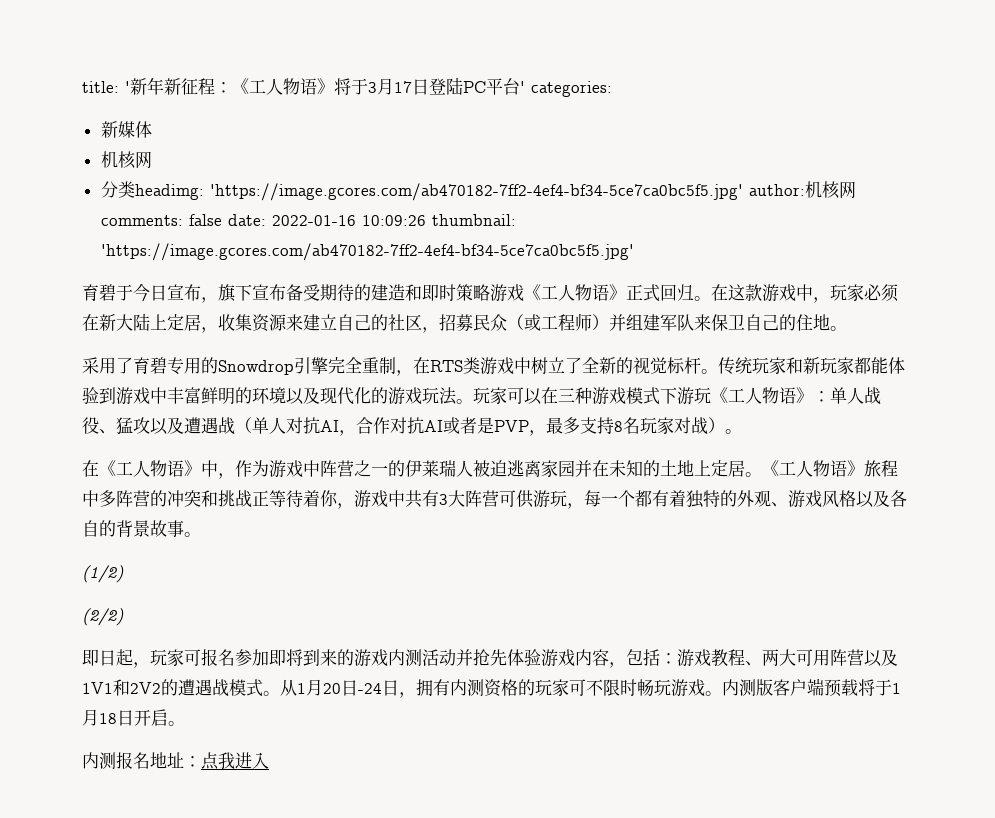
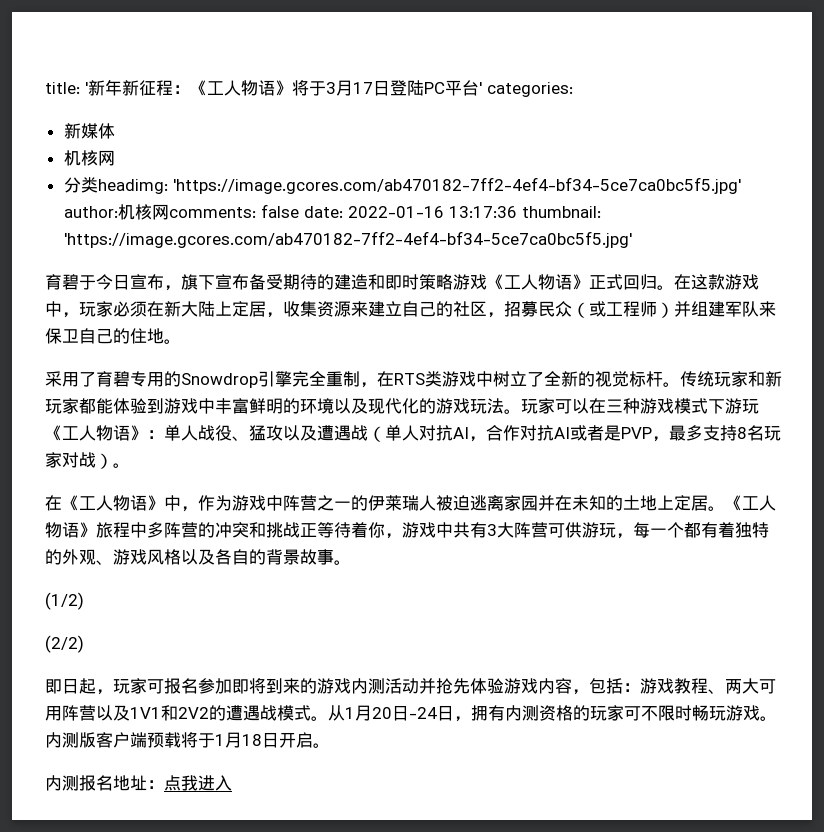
[361,215,426,226] 10:09:26 -> [448,206,517,218] 13:17:36

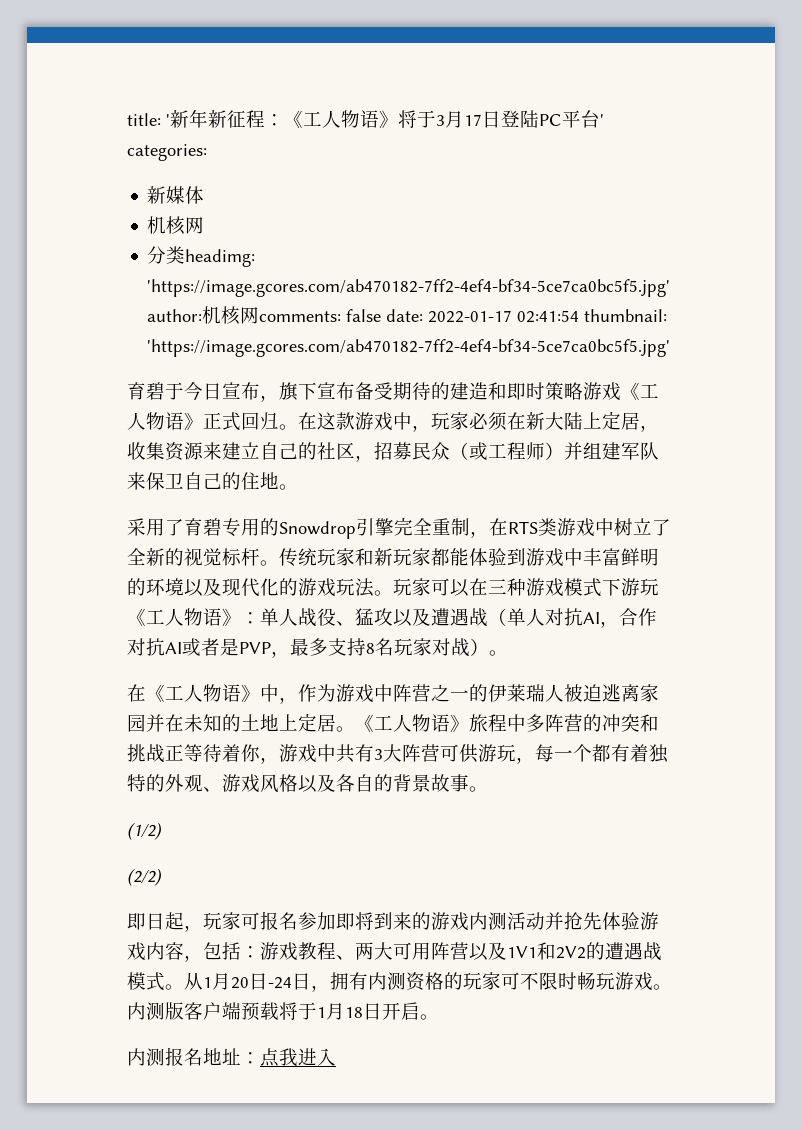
[347,206,517,218] 2022-01-16 13:17:36 -> [428,310,580,323] 2022-01-17 02:41:54

